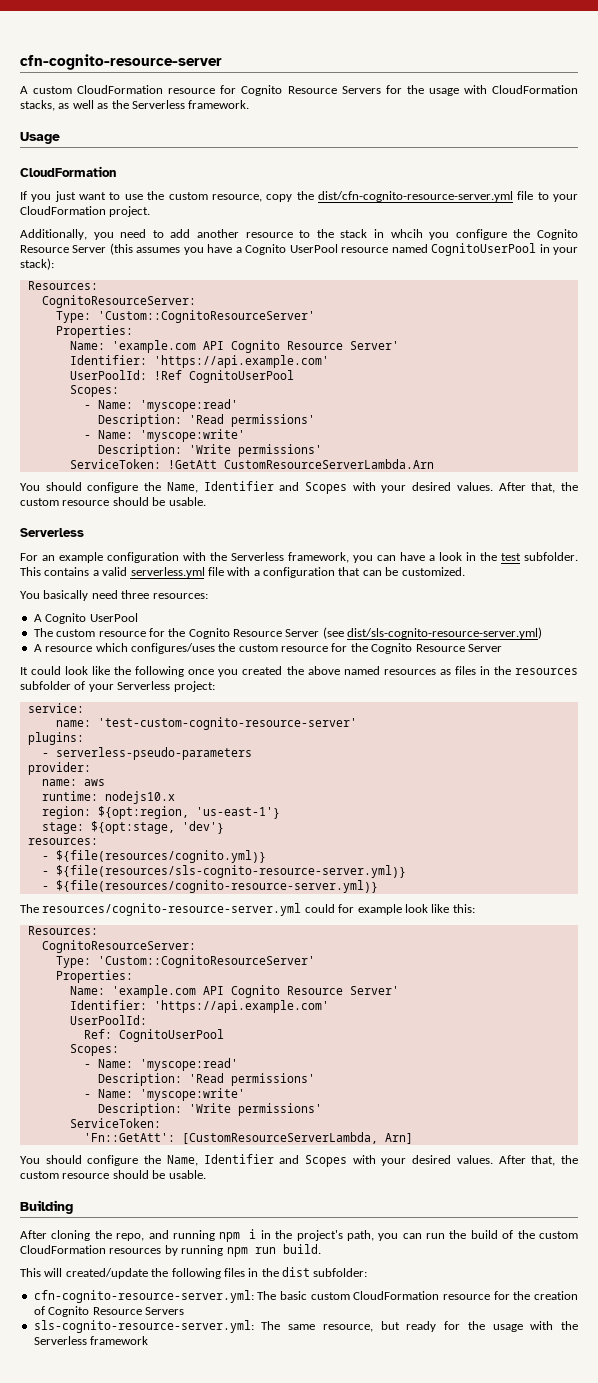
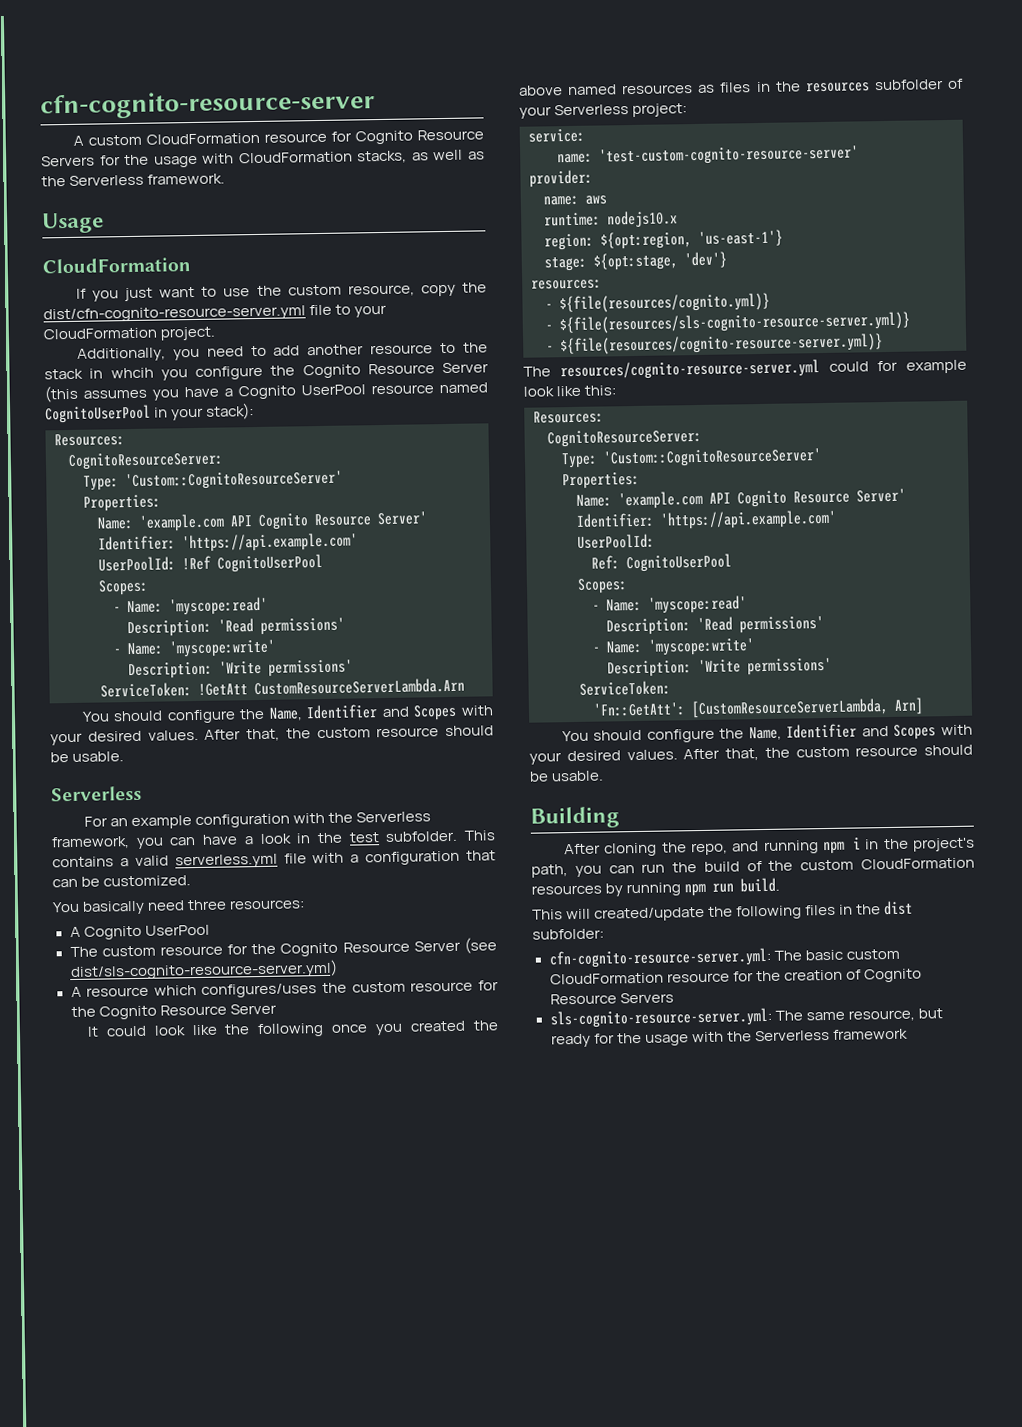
[27,732,84,745] [41,747,252,760] // plugins: // - serverless-pseudo-parameters -> (859, 155) none

